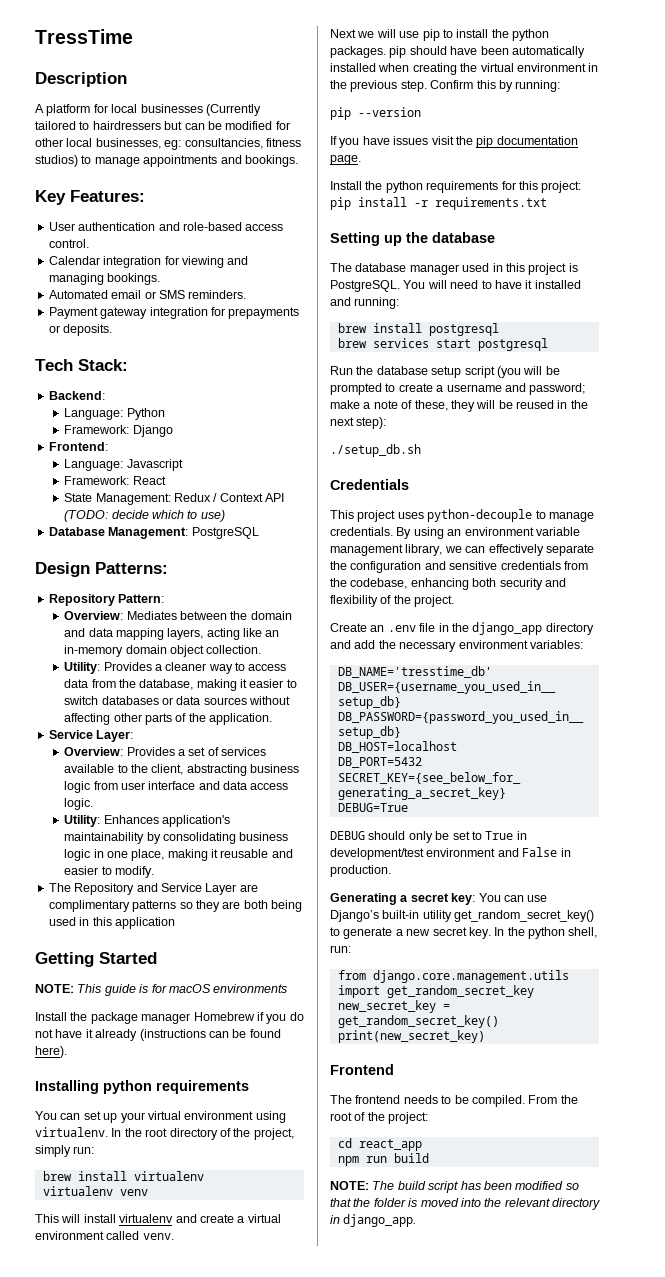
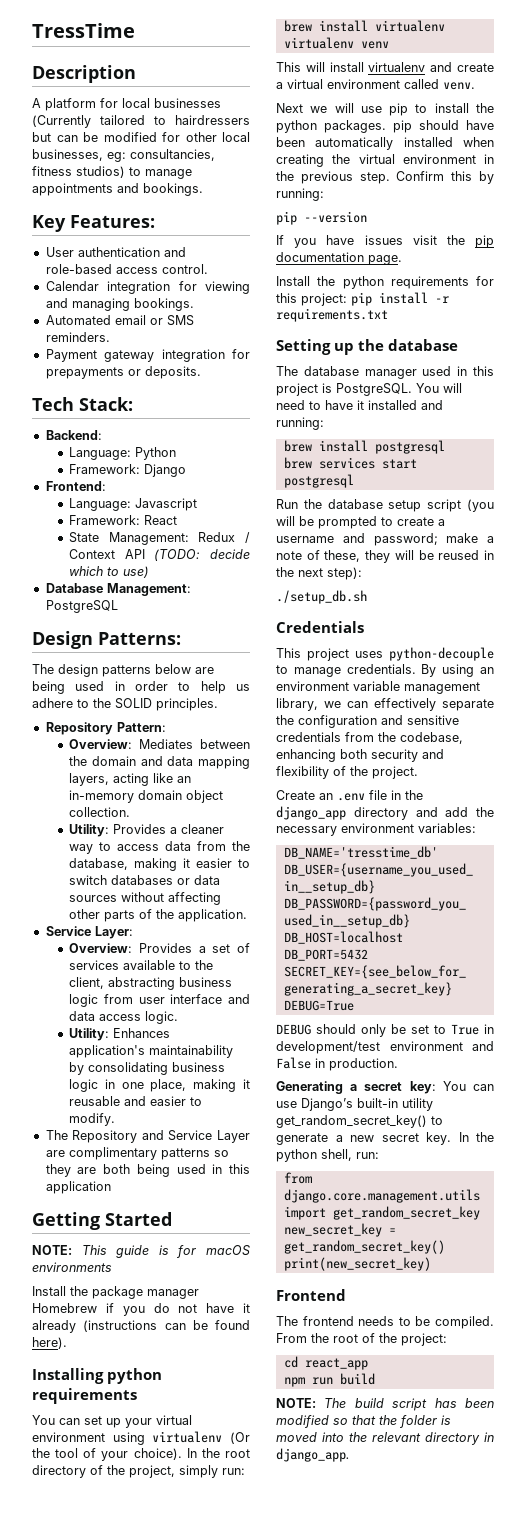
(168, 568) none -> [32,664,214,677] [32,681,251,694] [32,698,218,711] // The design patterns below are being used in order to help us adhere to the SOLID principles.
[35,1127,108,1137] virtualenv. -> [152,1431,250,1444] [32,1448,182,1461] virtualenv (Or the tool of your choice).

